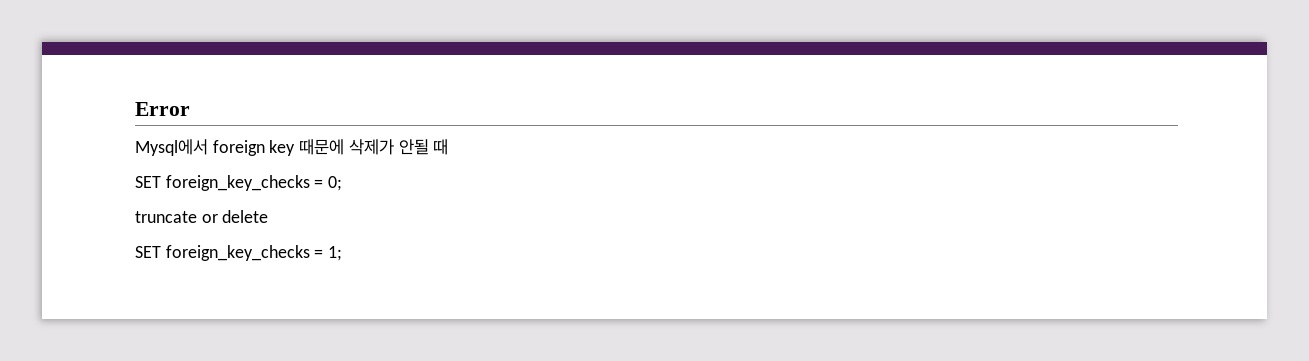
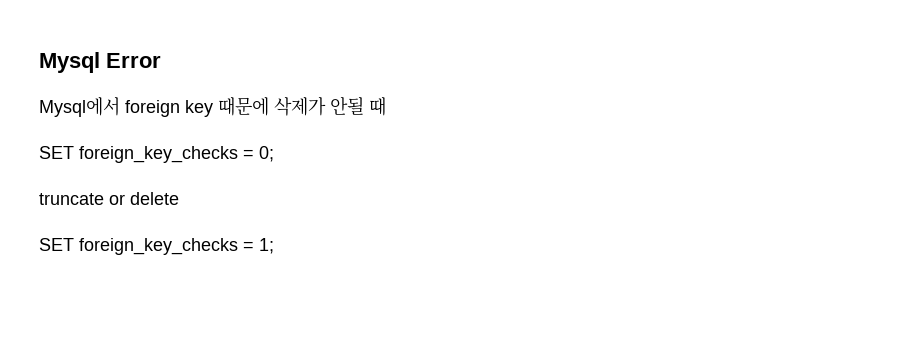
(135, 109) none -> [39,52,100,73] Mysql

